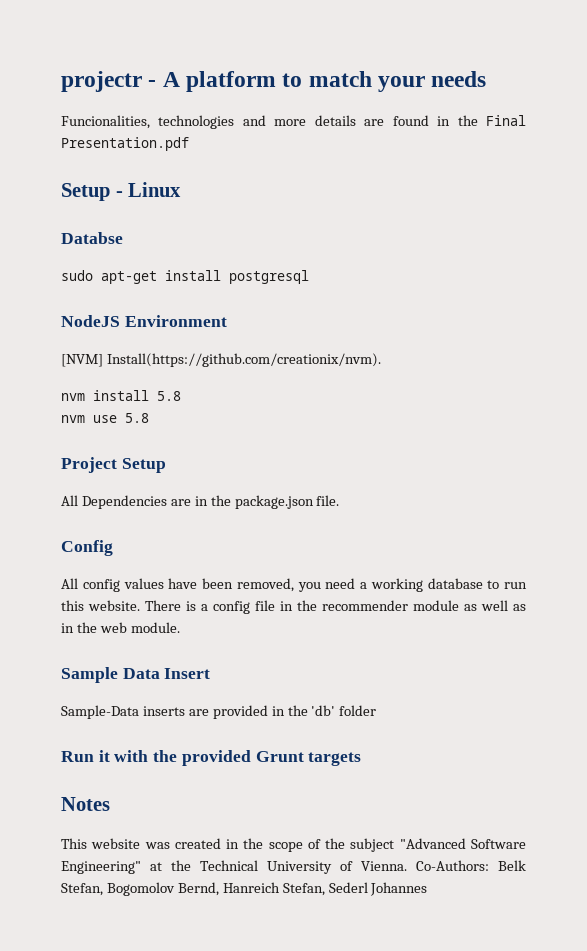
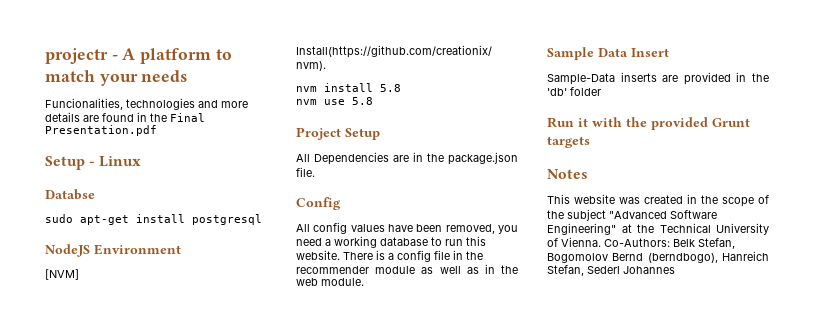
[177,882,219,896] Bernd, -> [612,253,718,263] Bernd (berndbogo),

